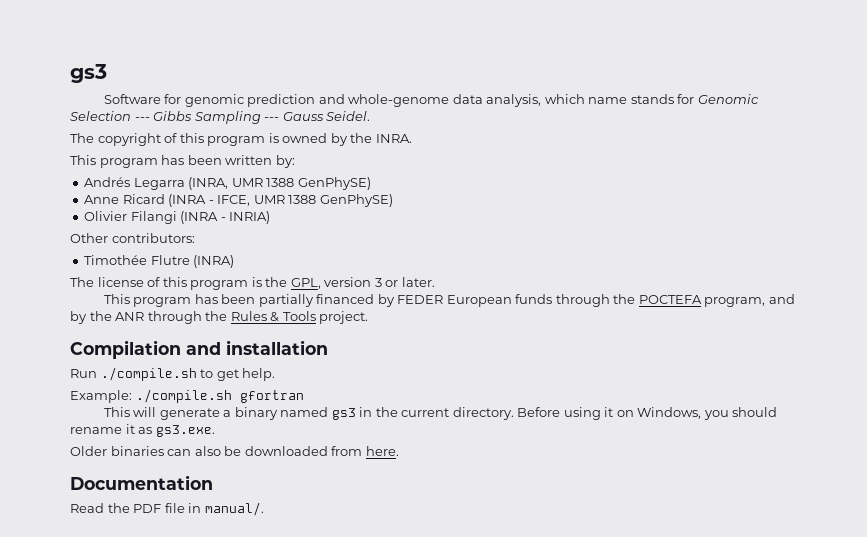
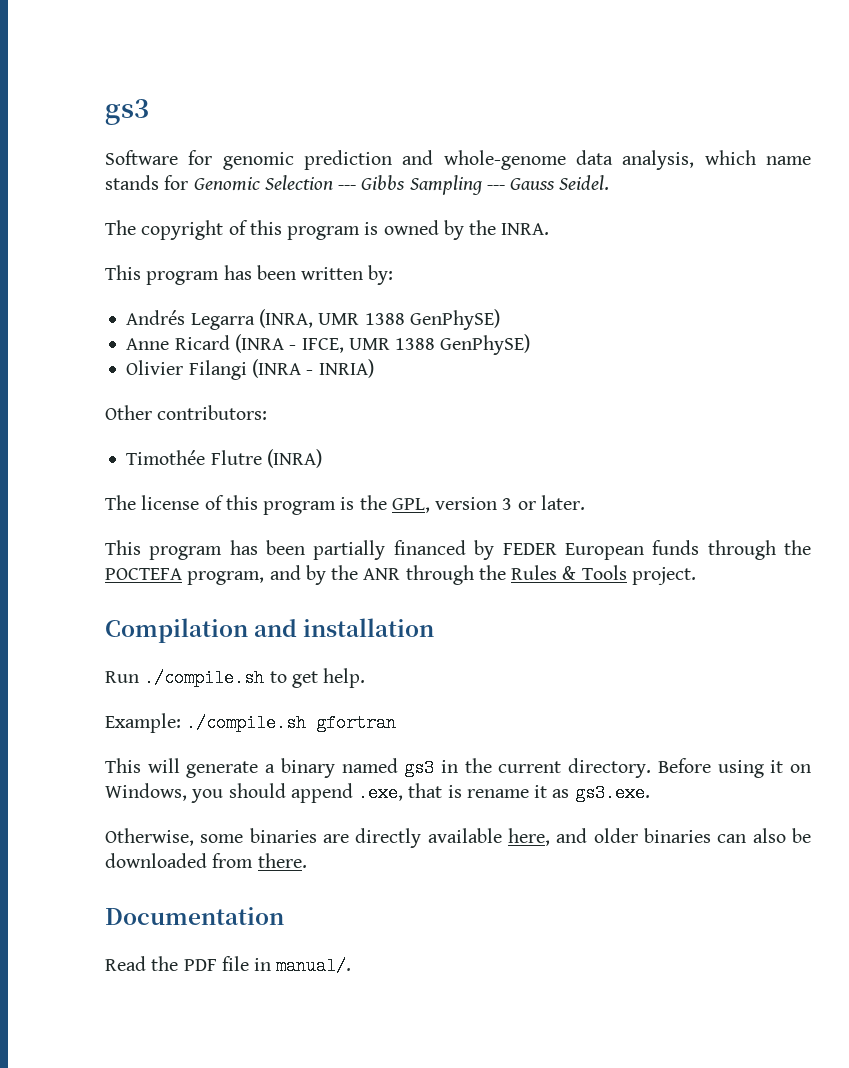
(778, 412) none -> [290,783,462,803] append .exe, that is
[70,446,107,456] Older -> [105,828,638,848] Otherwise, some binaries are directly available here, and older
[365,446,399,456] here. -> [257,853,307,868] there.

